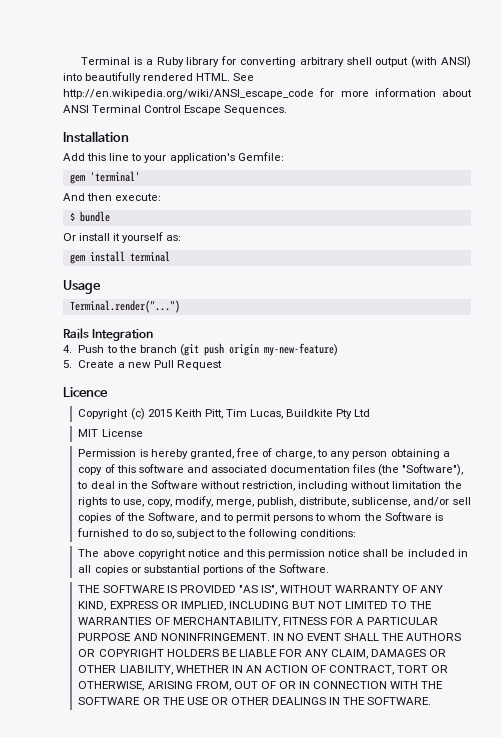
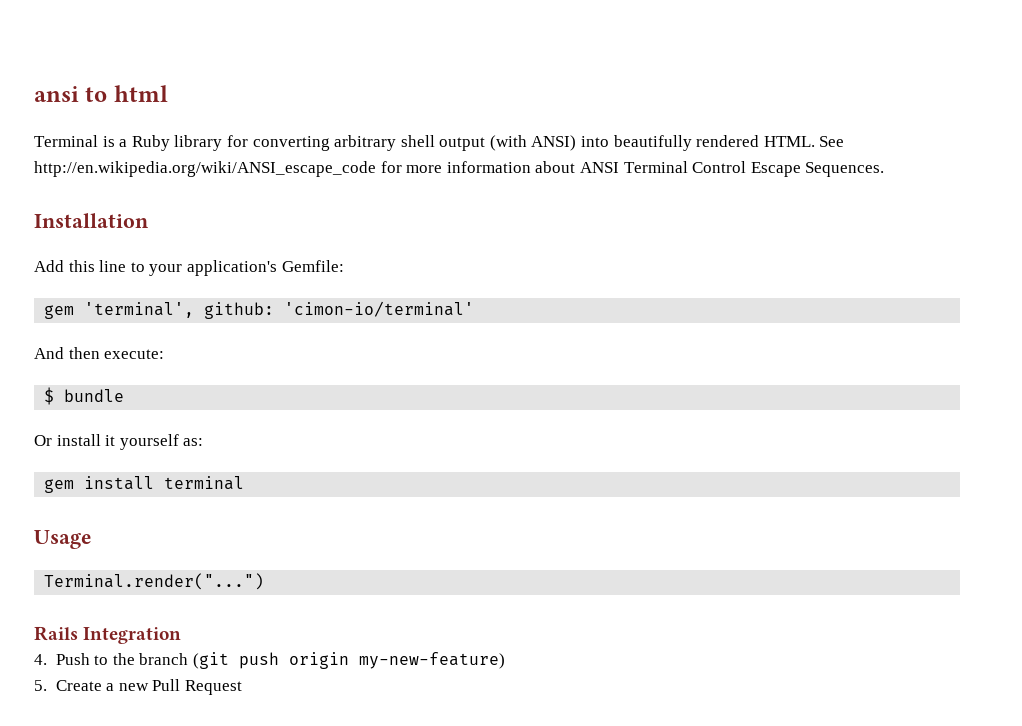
(81, 61) none -> [34,85,168,102] ansi to html //
[89,171,140,182] 'terminal' -> [84,301,475,319] 'terminal', github: 'cimon-io/terminal'
[63,387,108,397] [78,408,371,420] [78,429,143,437] [78,448,450,459] [78,464,464,476] [77,480,462,491] [78,496,471,507] [78,512,443,523] [77,528,357,539] [78,549,468,559] [78,564,330,575] [78,585,444,595] [78,601,433,611] [78,617,439,627] [78,633,462,641] [78,649,447,659] [78,665,449,675] [78,681,444,691] [78,697,432,705] // Licence // Copyright (c) 2015 Keith Pitt, Tim Lucas, Buildkite Pty Ltd // MIT License // Permission is hereby granted, free of charge, to any person obtaining a copy of this software and associated documentation files (the "Software"), to deal in the Software without restriction, including without limitation the rights to use, copy, modify, merge, publish, distribute, sublicense, and/or sell copies of the Software, and to permit persons to whom the Software is furnished to do so, subject to the following conditions: // The above copyright notice and this permission notice shall be included in all copies or substantial portions of the Software. // THE SOFTWARE IS PROVIDED "AS IS", WITHOUT WARRANTY OF ANY KIND, EXPRESS OR IMPLIED, INCLUDING BUT NOT LIMITED TO THE WARRANTIES OF MERCHANTABILITY, FITNESS FOR A PARTICULAR PURPOSE AND NONINFRINGEMENT. IN NO EVENT SHALL THE AUTHORS OR COPYRIGHT HOLDERS BE LIABLE FOR ANY CLAIM, DAMAGES OR OTHER LIABILITY, WHETHER IN AN ACTION OF CONTRACT, TORT OR OTHERWISE, ARISING FROM, OUT OF OR IN CONNECTION WITH THE SOFTWARE OR THE USE OR OTHER DEALINGS IN THE SOFTWARE. -> (242, 687) none

